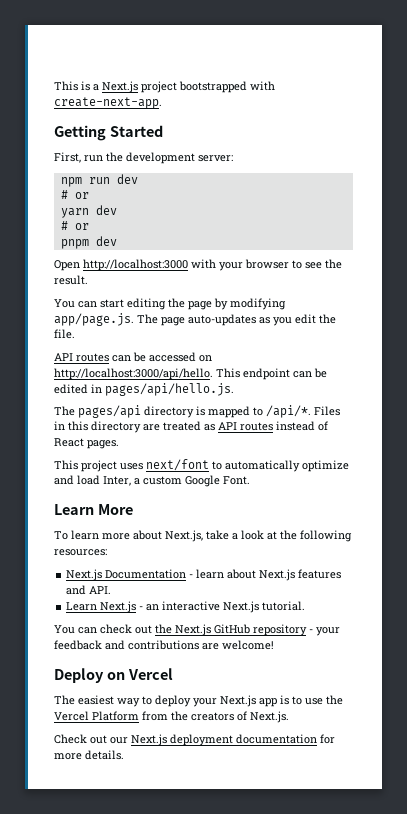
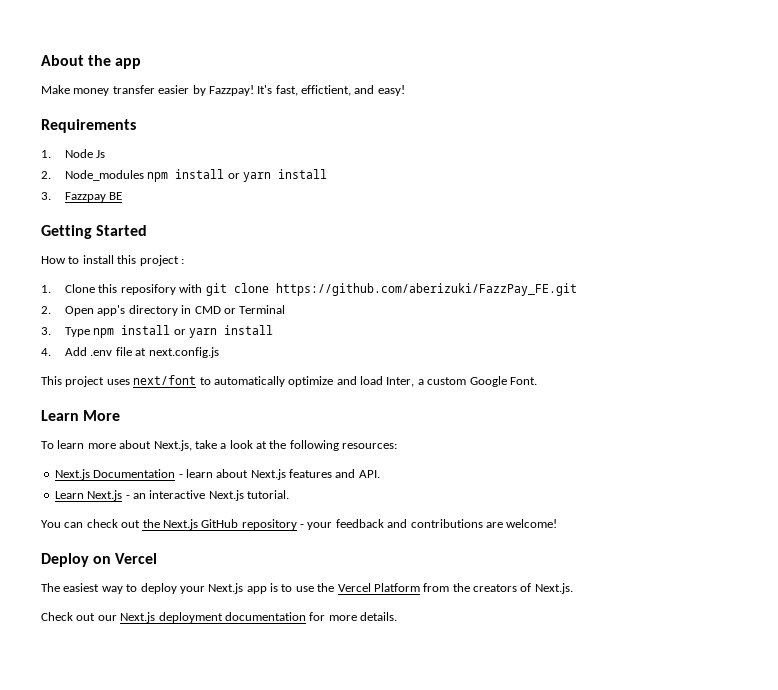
[54,81,275,93] [54,97,162,109] [54,125,163,141] [54,152,233,164] [60,174,138,187] [60,190,89,199] [60,205,117,218] [60,221,89,230] [60,236,117,249] [54,259,342,271] [54,275,88,285] [54,298,286,310] [54,313,336,326] [54,329,75,339] [54,352,212,362] [54,368,327,380] [54,383,234,396] [54,405,340,418] [54,421,328,433] [54,438,119,449] This is a Next.js project bootstrapped with create-next-app. // Getting Started // First, run the development server: // npm run dev // # or // yarn dev // # or // pnpm dev // Open http://localhost:3000 with your browser to see the result. // You can start editing the page by modifying app/page.js. The page auto-updates as you edit the file. // API routes can be accessed on http://localhost:3000/api/hello. This endpoint can be edited in pages/api/hello.js. // The pages/api directory is mapped to /api/*. Files in this directory are treated as API routes instead of React pages. -> [41,55,142,69] [41,85,405,96] [41,119,136,133] [41,149,106,158] [41,169,328,182] [41,192,123,202] [41,225,148,239] [41,255,184,266] [41,283,577,296] [41,305,286,316] [41,325,274,338] [41,347,219,358] About the app // Make money transfer easier by Fazzpay! It's fast, effictient, and easy! // Requirements // 1. Node Js // 2. Node_modules npm install or yarn install // 3. Fazzpay BE // Getting Started // How to install this project : // 1. Clone this reposifory with git clone https://github.com/aberizuki/FazzPay_FE.git // 2. Open app's directory in CMD or Terminal // 3. Type npm install or yarn install // 4. Add .env file at next.config.js

